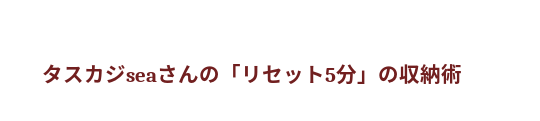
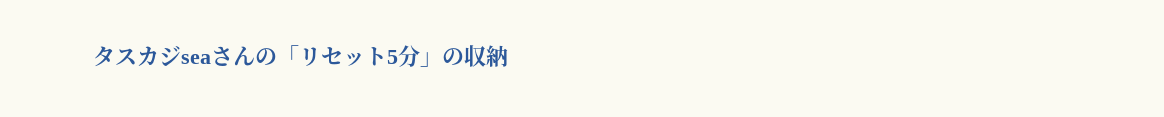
[441,63,462,84] 術 -> (508, 56) none

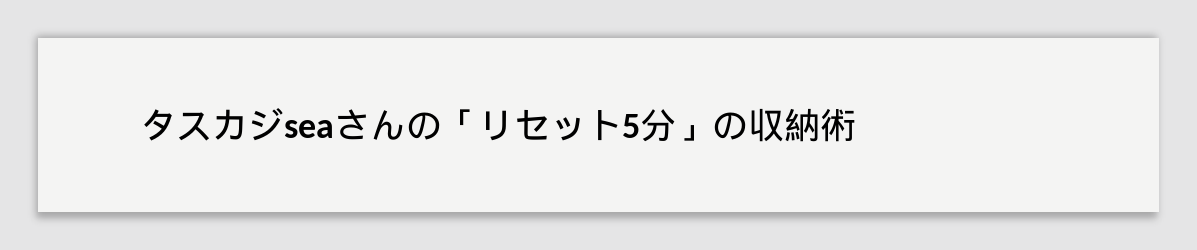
(508, 56) none -> [820,108,856,142] 術

